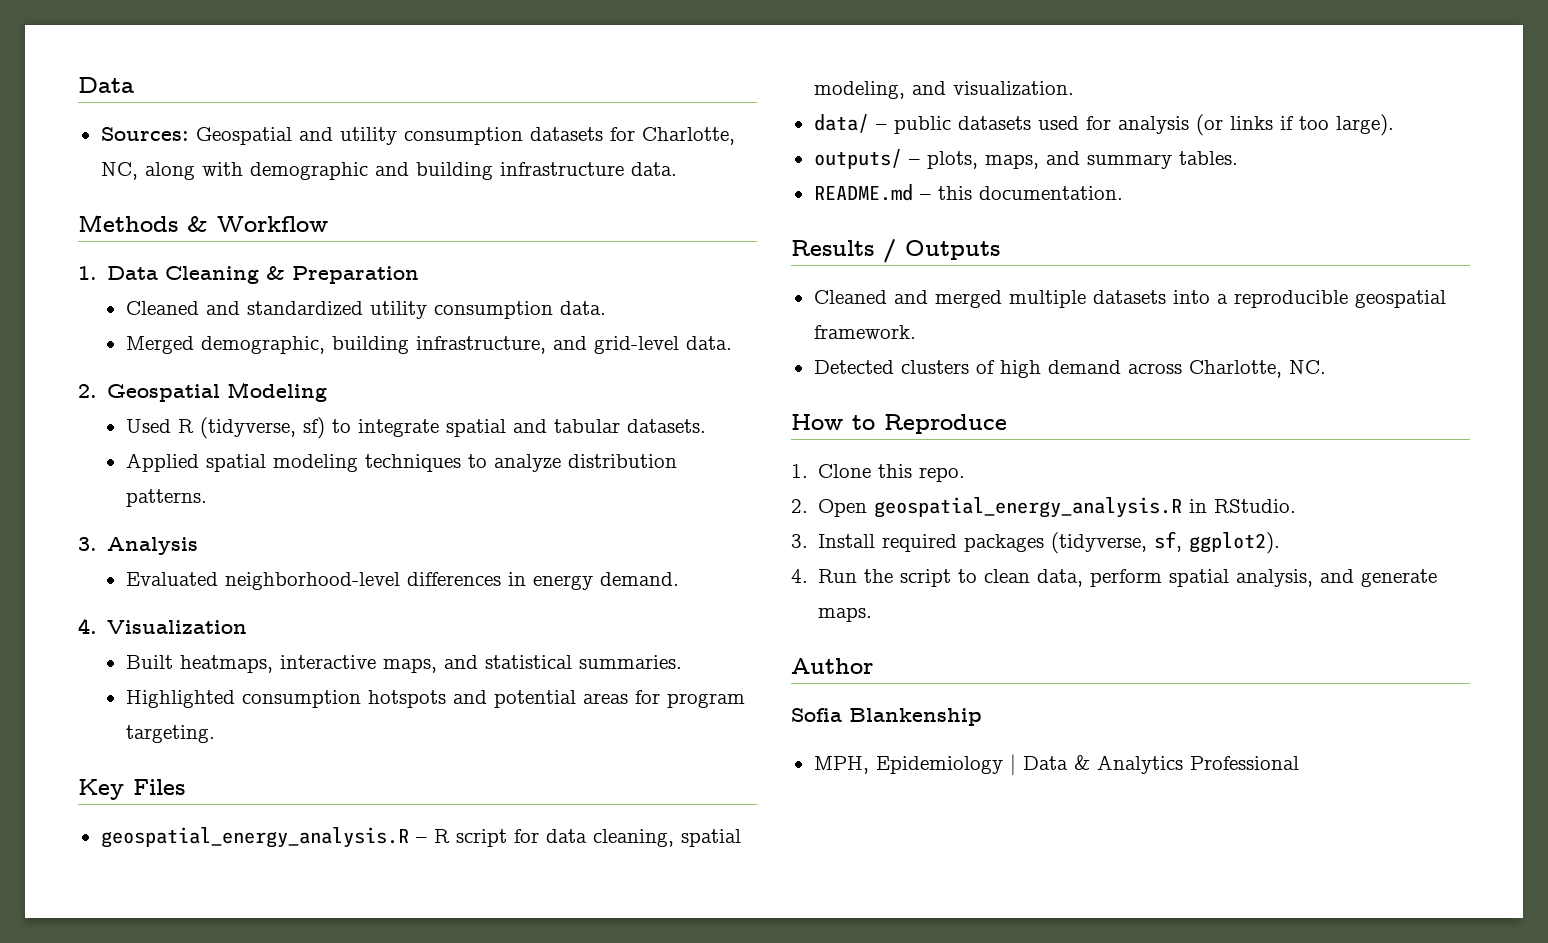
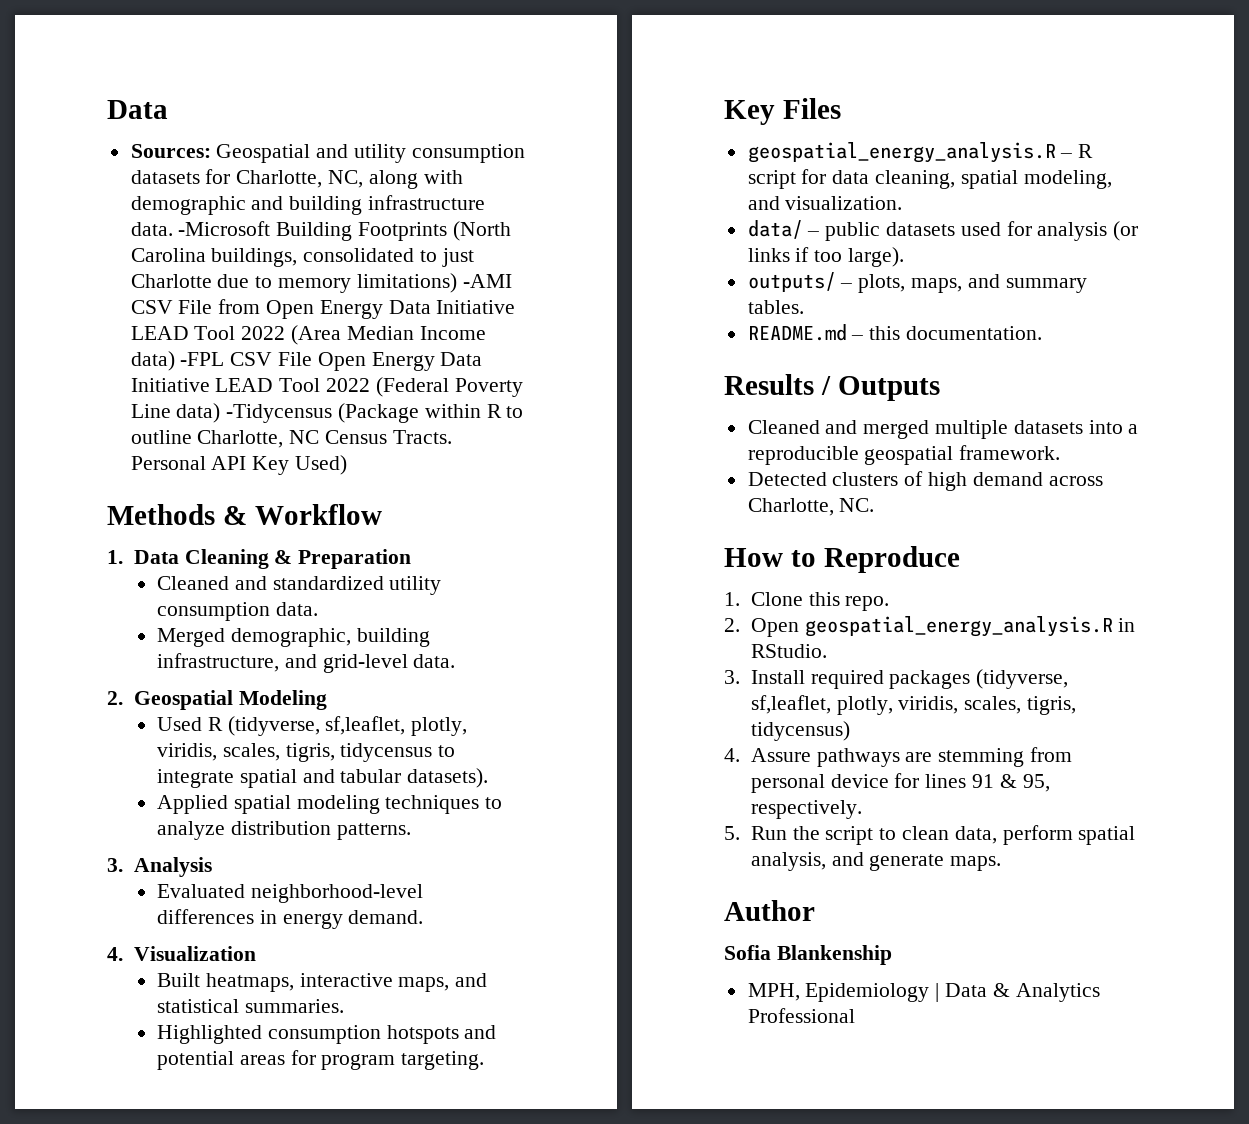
(677, 169) none -> [178,221,511,241] [130,248,474,267] [130,273,512,293] [130,299,516,319] [130,325,486,345] [130,351,483,371] [130,377,523,397] [130,403,524,423] [130,430,452,448] [130,455,348,475] -Microsoft Building Footprints (North Carolina buildings, consolidated to just Charlotte due to memory limitations) -AMI CSV File from Open Energy Data Initiative LEAD Tool 2022 (Area Median Income data) -FPL CSV File Open Energy Data Initiative LEAD Tool 2022 (Federal Poverty Line data) -Tidycensus (Package within R to outline Charlotte, NC Census Tracts. Personal API Key Used)
[302,417,325,439] sf) -> [325,716,468,736] [156,743,433,762] sf,leaflet, plotly, viridis, scales, tigris, tidycensus
[626,419,706,433] datasets. -> [407,768,489,788] datasets).
[1154,531,1281,554] [791,569,808,583] sf, ggplot2). // 4. -> [750,695,1076,715] [750,721,850,741] [724,747,1072,767] [750,773,1050,793] [750,800,862,819] [724,826,740,840] sf,leaflet, plotly, viridis, scales, tigris, tidycensus) // 4. Assure pathways are stemming from personal device for lines 91 & 95, respectively. // 5.

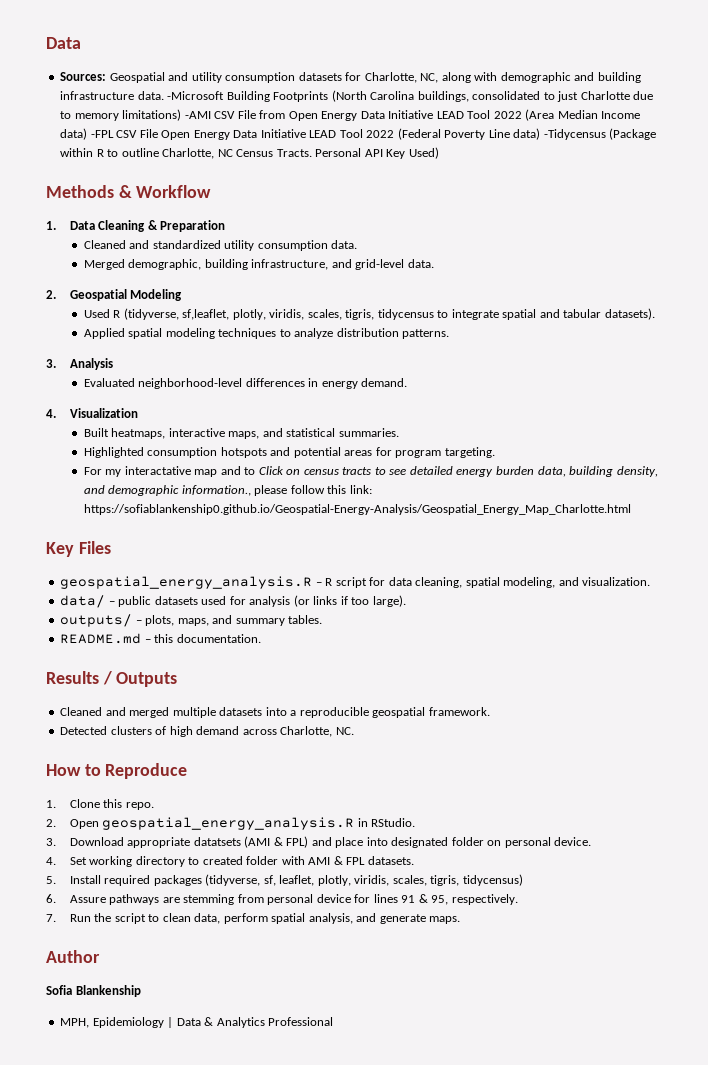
(485, 1060) none -> [83,466,658,477] [83,485,372,496] [83,504,631,515] // For my interactative map and to Click on census tracts to see detailed energy burden data, building density, and demographic information., please follow this link: https://sofiablankenship0.github.io/Geospatial-Energy-Analysis/Geospatial_Energy_Map_Charlotte.html
(740, 677) none -> [69,836,592,848] [46,856,414,867] [46,876,56,884] Download appropriate datatsets (AMI & FPL) and place into designated folder on personal device. // 4. Set working directory to created folder with AMI & FPL datasets. // 5.
[750,695,831,714] sf,leaflet, -> [263,875,315,886] sf, leaflet,
[724,748,740,762] 4. -> [46,894,56,903] 6.
[724,826,740,840] 5. -> [46,914,56,922] 7.

